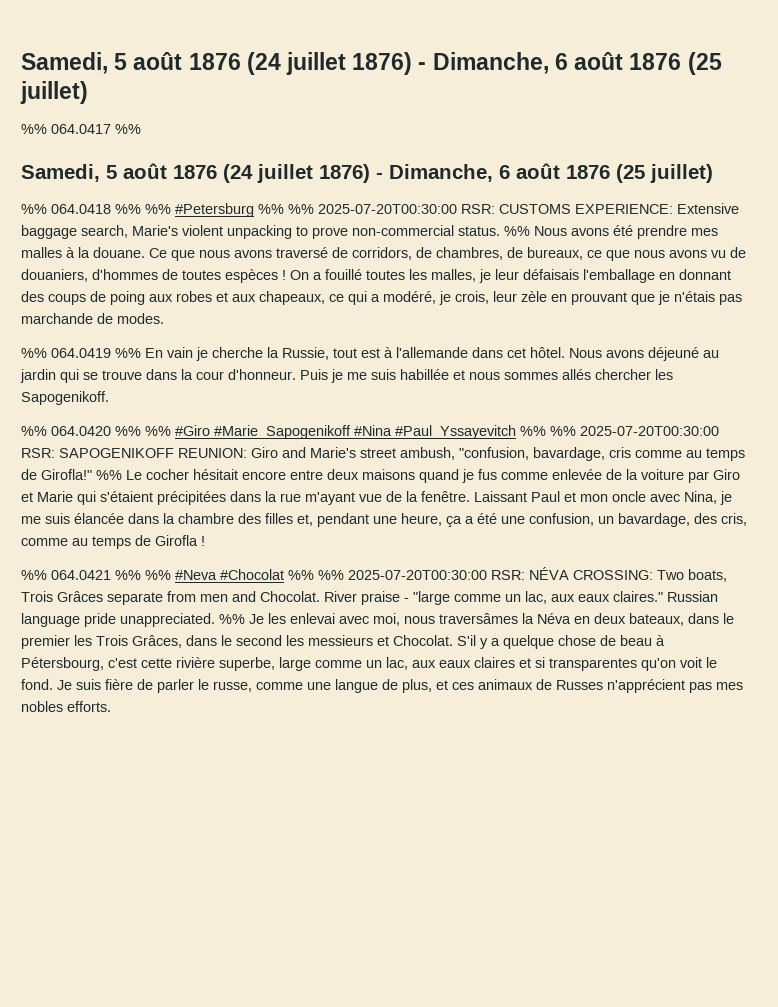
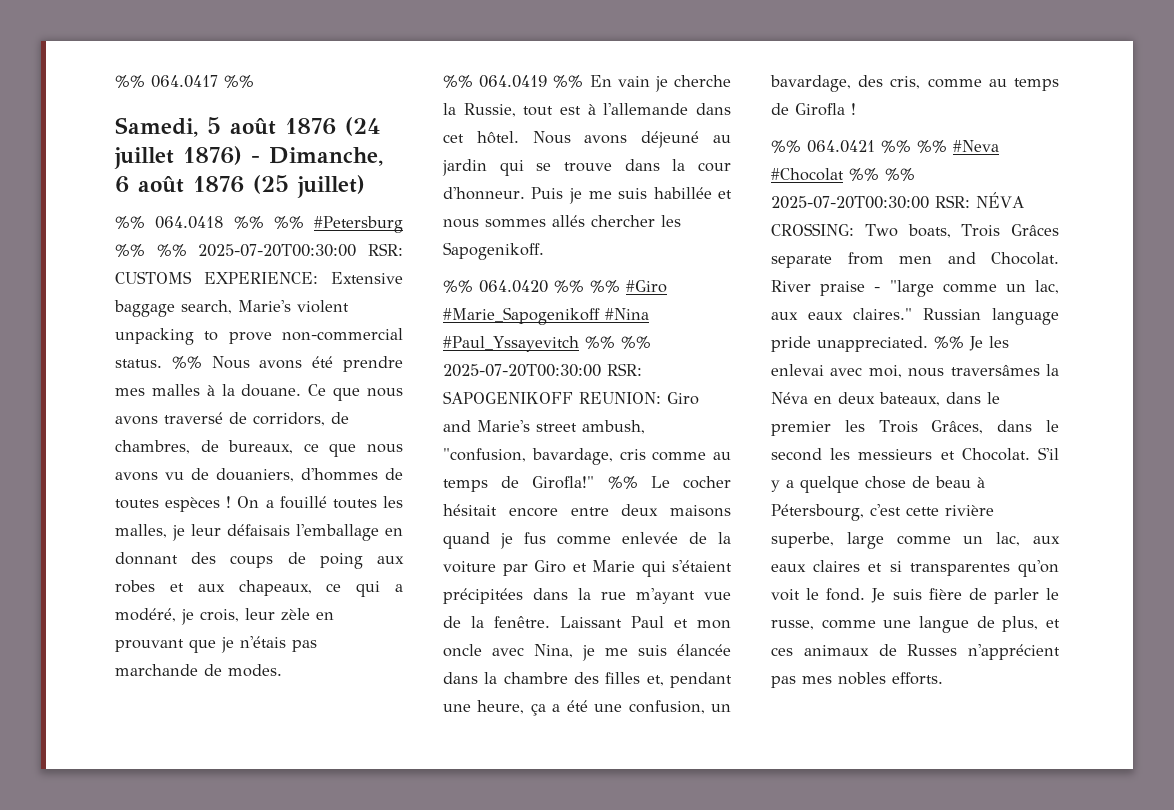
[21,52,722,75] [20,81,88,104] Samedi, 5 août 1876 (24 juillet 1876) - Dimanche, 6 août 1876 (25 juillet) // -> (115, 81) none

